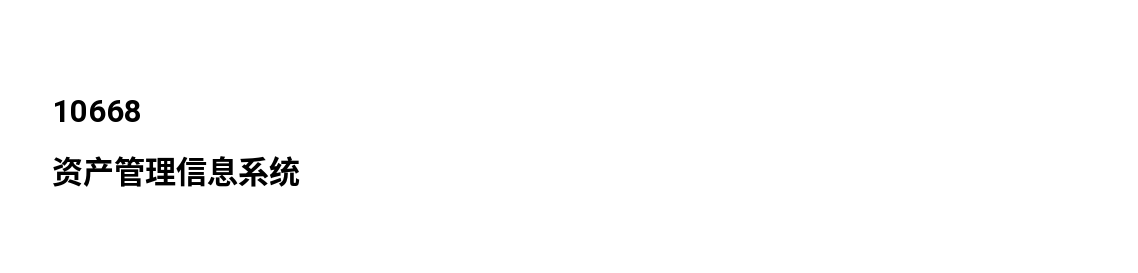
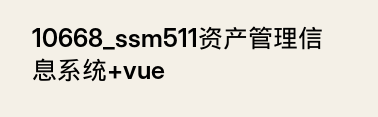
[52,100,142,122] 10668 // -> [32,28,198,50] 10668_ssm511
(300, 171) none -> [107,66,165,79] +vue

